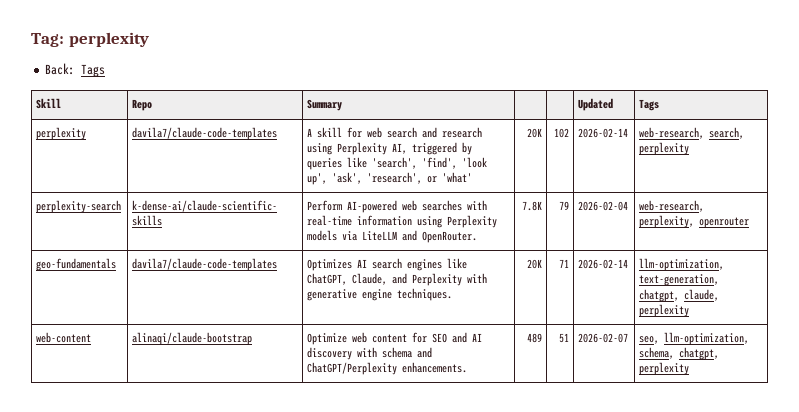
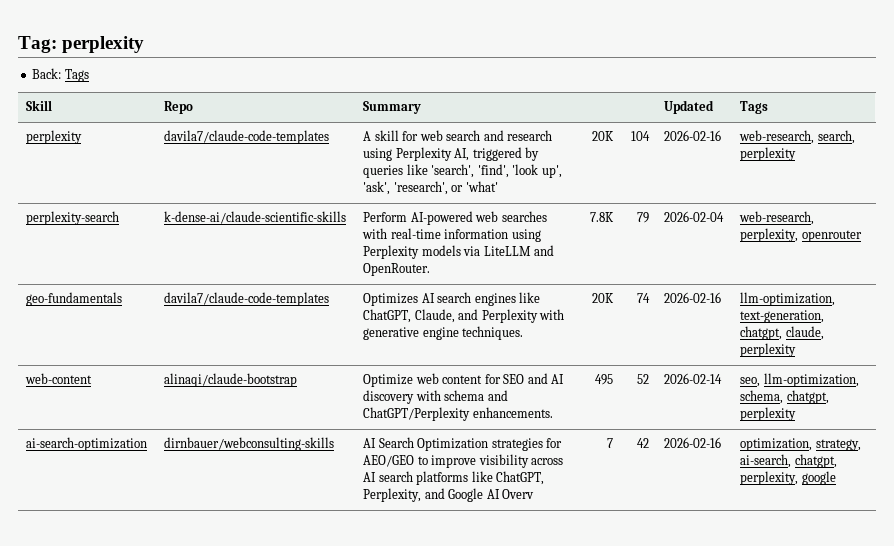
[553,128,569,138] [578,128,629,138] 102 | 2026-02-14 -> [630,131,650,141] [664,130,722,141] 104 | 2026-02-16
[558,259,569,268] [578,259,629,269] 71 | 2026-02-14 -> [636,293,650,303] [664,292,722,303] 74 | 2026-02-16
[526,333,542,343] [558,333,569,343] [578,333,629,343] 489 | 51 | 2026-02-07 -> [594,374,613,385] [636,374,649,384] [664,373,723,384] 495 | 52 | 2026-02-14
(690, 368) none -> [26,437,148,451] [164,437,335,451] [363,437,563,451] [363,454,564,468] [363,471,545,485] [363,488,535,502] [606,438,613,448] [636,438,649,448] [664,437,722,448] [740,438,861,451] [740,454,837,468] [740,471,836,485] // ai-search-optimization | dirnbauer/webconsulting-skills | AI Search Optimization strategies for AEO/GEO to improve visibility across AI search platforms like ChatGPT, Perplexity, and Google AI Overv | 7 | 42 | 2026-02-16 | optimization, strategy, ai-search, chatgpt, perplexity, google

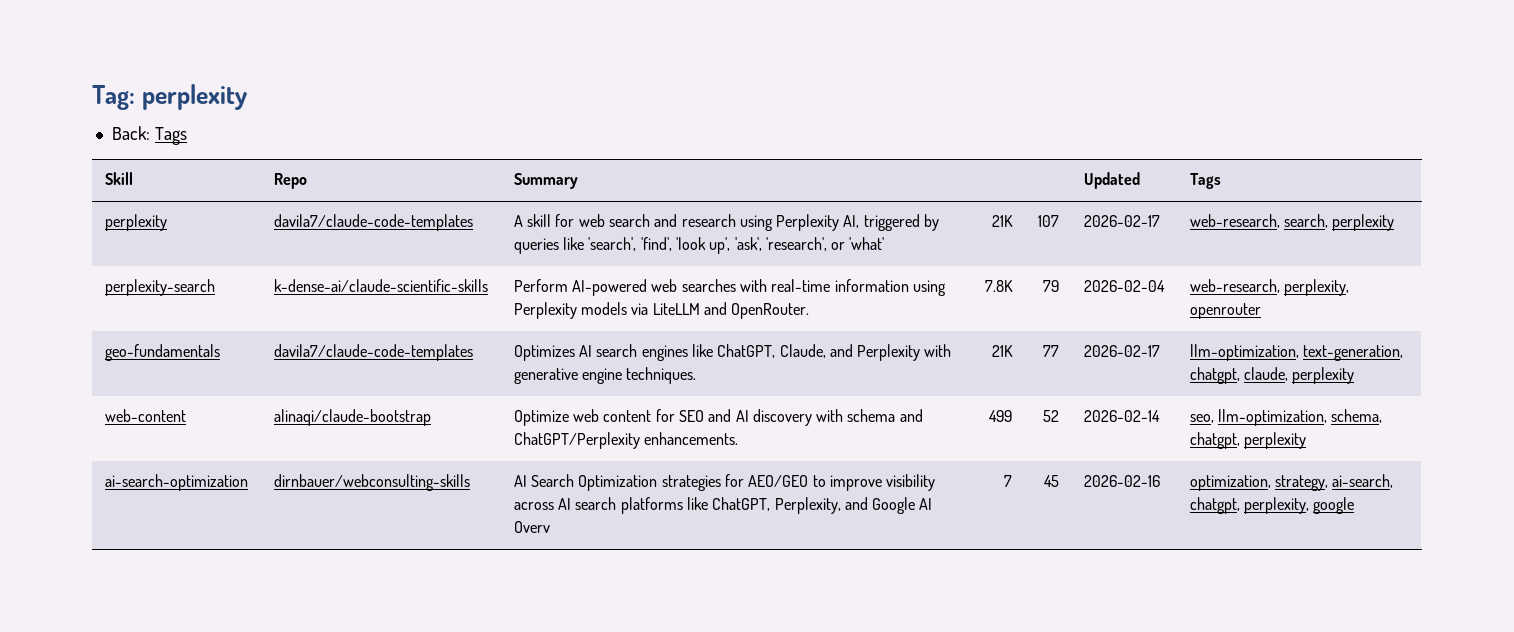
[591,131,614,141] [630,131,650,141] [664,130,722,141] 20K | 104 | 2026-02-16 -> [992,215,1014,227] [1038,215,1060,227] [1083,215,1160,227] 21K | 107 | 2026-02-17
[591,293,614,303] [636,293,650,303] [664,292,722,303] 20K | 74 | 2026-02-16 -> [992,345,1014,357] [1043,345,1060,357] [1083,345,1160,357] 21K | 77 | 2026-02-17
[594,374,613,385] 495 -> [989,410,1013,422] 499
[636,438,649,448] 42 -> [1044,475,1060,487] 45

